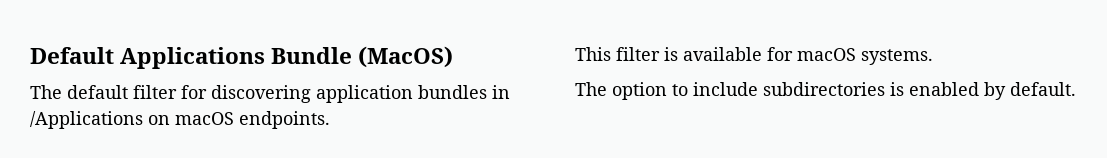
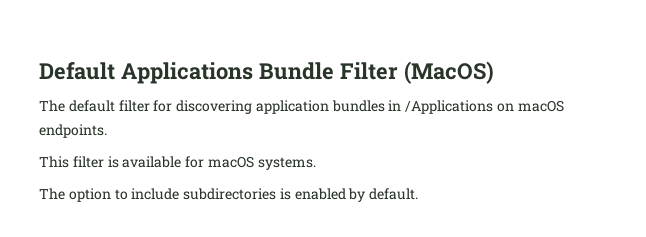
(353, 55) none -> [339,62,398,80] Filter

